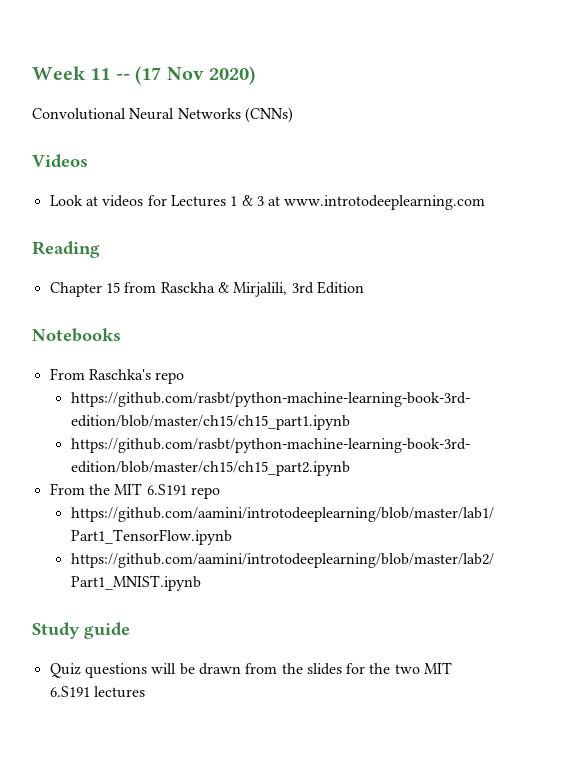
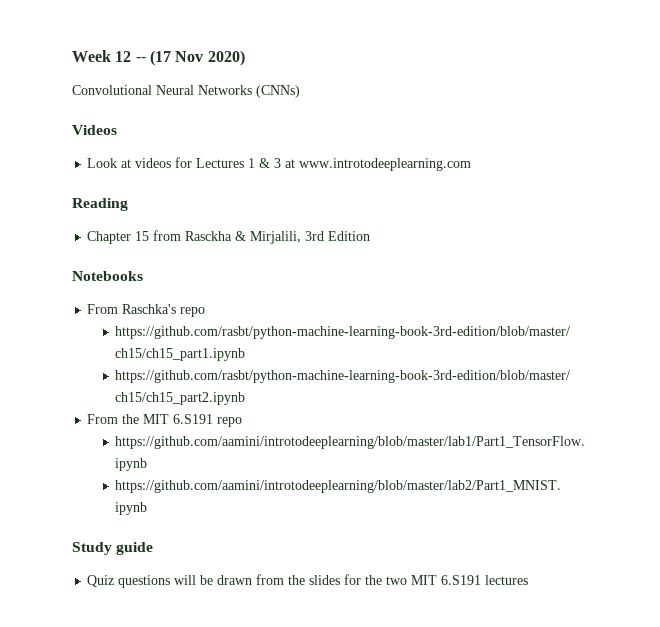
[90,68,111,80] 11 -> [115,51,132,62] 12

